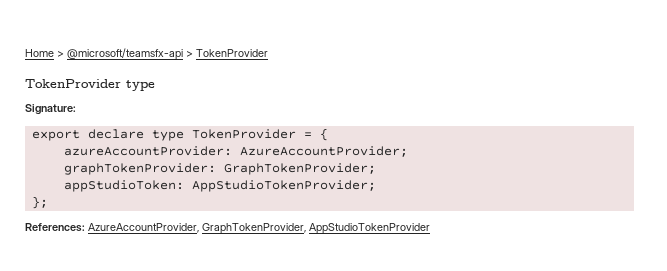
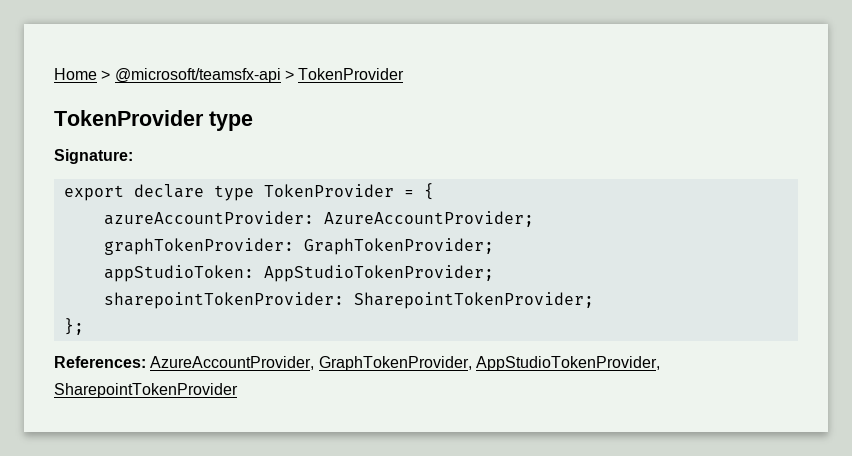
(376, 186) none -> [103,292,594,309] // sharepointTokenProvider: SharepointTokenProvider;
[309,223,430,234] AppStudioTokenProvider -> [475,356,660,371] [54,383,238,398] AppStudioTokenProvider, SharepointTokenProvider

